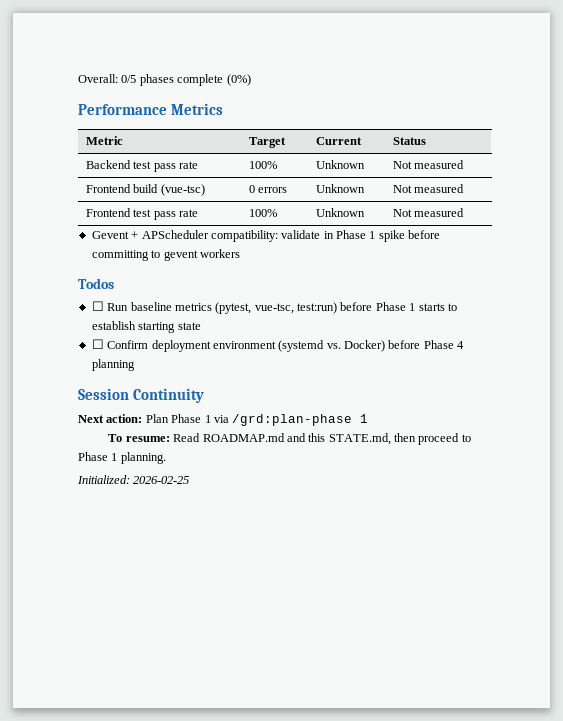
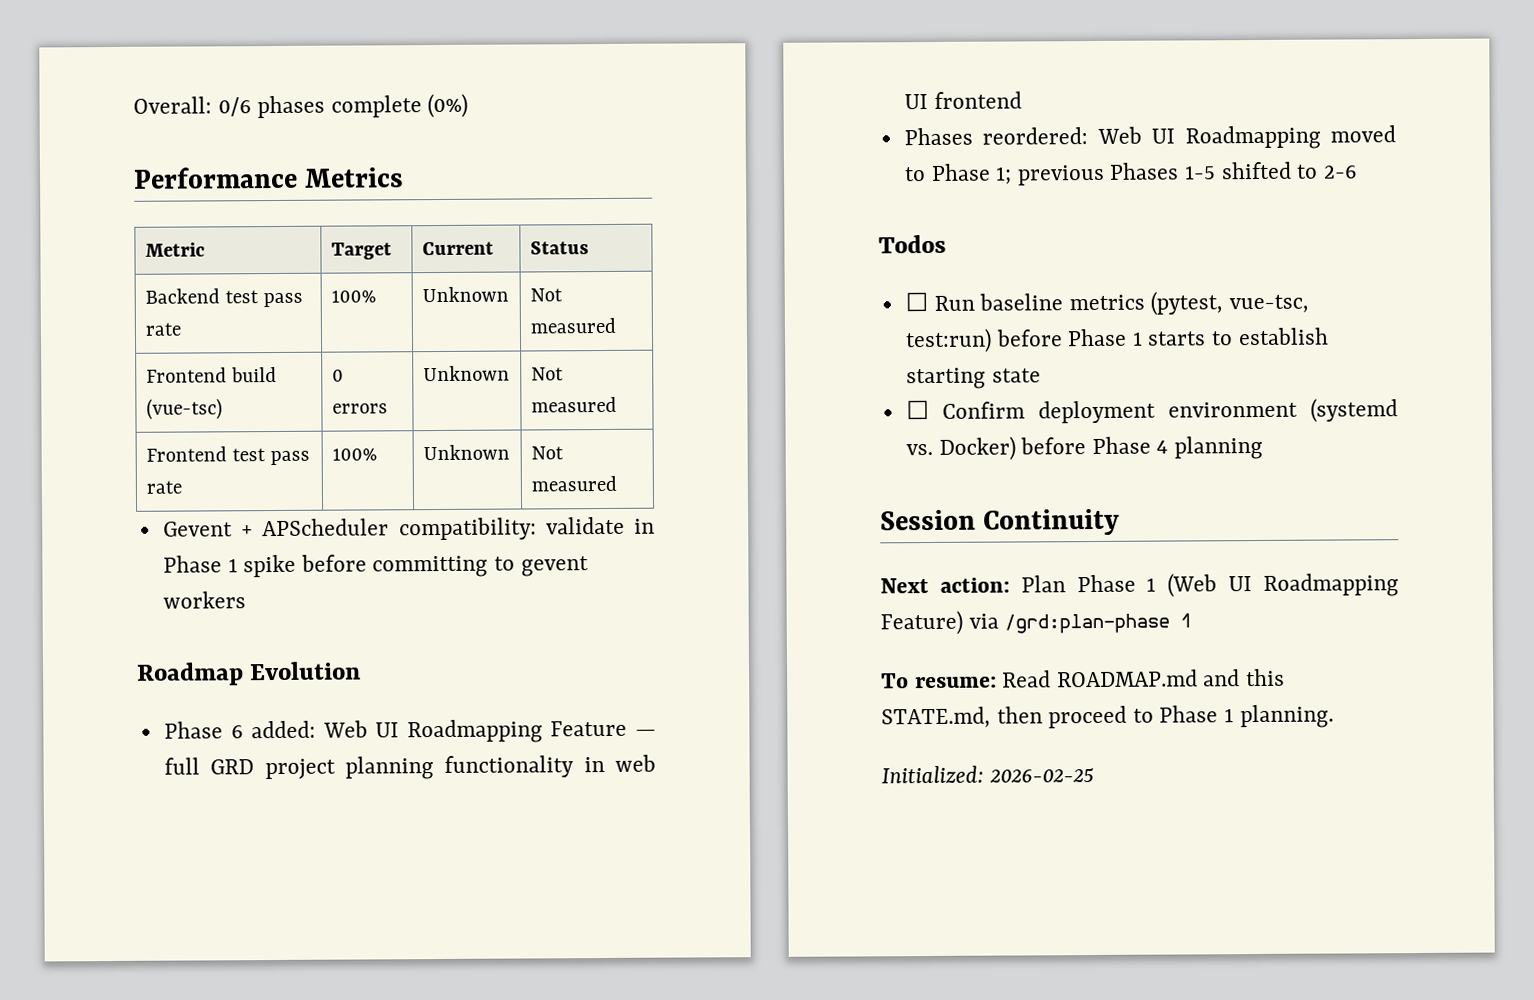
[121,75,137,83] 0/5 -> [217,97,252,117] 0/6
(240, 253) none -> [136,661,362,686] [163,719,656,744] [163,754,657,780] [903,91,1022,110] [903,125,1396,150] [903,161,1358,186] // Roadmap Evolution // Phase 6 added: Web UI Roadmapping Feature — full GRD project planning functionality in web UI frontend // Phases reordered: Web UI Roadmapping moved to Phase 1; previous Phases 1-5 shifted to 2-6
(211, 419) none -> [1167,573,1399,598] [880,610,963,636] (Web UI Roadmapping Feature)

